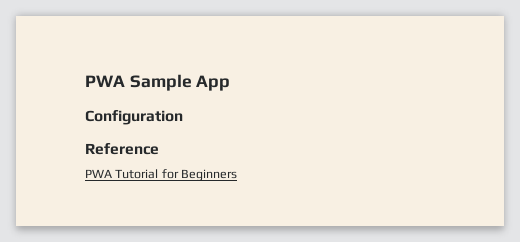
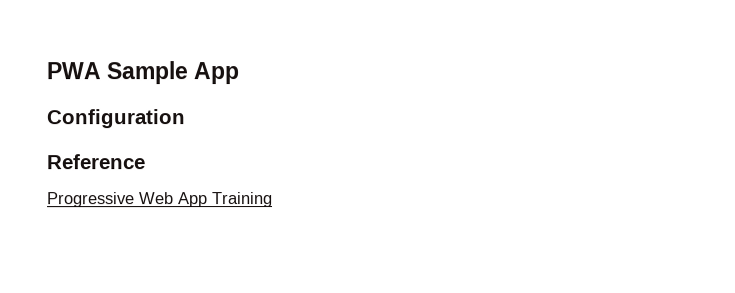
[85,169,238,181] PWA Tutorial for Beginners -> [47,192,273,208] Progressive Web App Training

